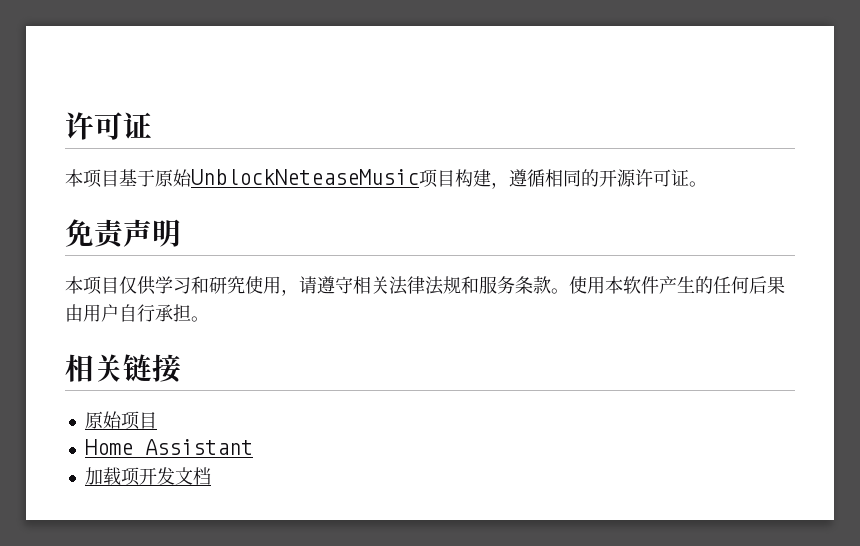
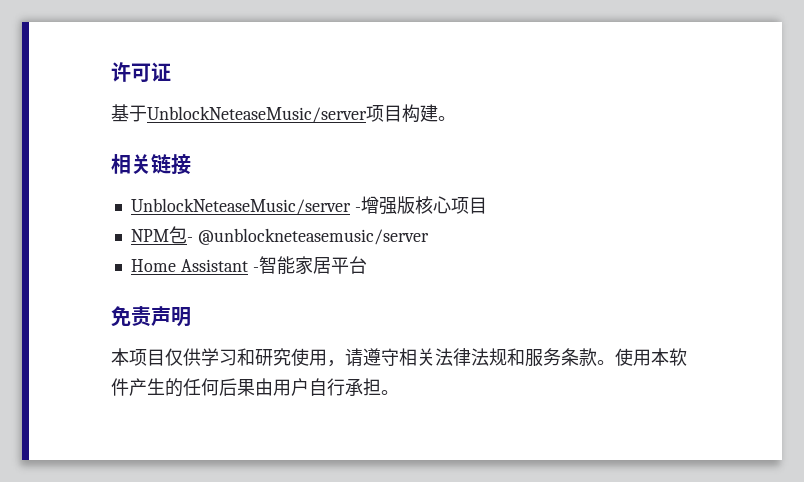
[65,169,707,189] 本项目基于原始UnblockNeteaseMusic项目构建，遵循相同的开源许可证。 -> [111,104,456,123] [111,154,191,175] [130,196,487,215] [130,226,429,245] [130,256,367,275] 基于UnblockNeteaseMusic/server项目构建。 // 相关链接 // UnblockNeteaseMusic/server -增强版核心项目 // NPM包- @unblockneteasemusic/server // Home Assistant -智能家居平台
[65,354,181,383] [84,411,157,430] [84,439,253,455] [84,467,211,486] // 相关链接 // 原始项目 // Home Assistant // 加载项开发文档 -> (399, 392) none

